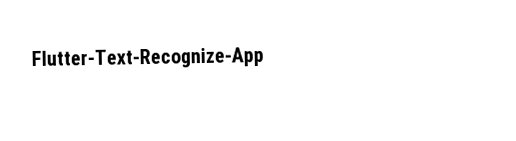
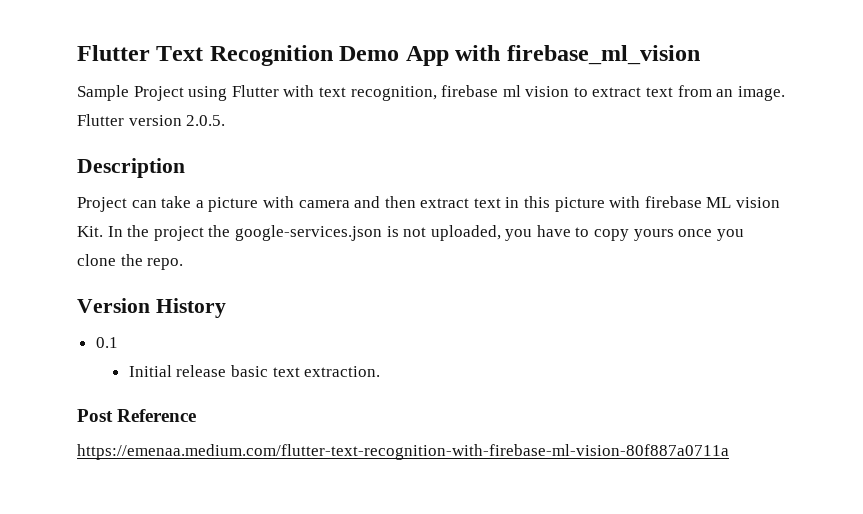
[31,46,264,71] Flutter-Text-Recognize-App -> [77,45,700,66] [77,85,785,101] [77,114,226,126] [77,158,185,178] [77,196,781,212] [77,225,744,241] [77,254,184,270] [77,298,226,318] [95,337,118,348] [128,365,381,377] [77,409,197,422] [77,444,729,460] Flutter Text Recognition Demo App with firebase_ml_vision // Sample Project using Flutter with text recognition, firebase ml vision to extract text from an image. Flutter version 2.0.5. // Description // Project can take a picture with camera and then extract text in this picture with firebase ML vision Kit. In the project the google-services.json is not uploaded, you have to copy yours once you clone the repo. // Version History // 0.1 // Initial release basic text extraction. // Post Reference // https://emenaa.medium.com/flutter-text-recognition-with-firebase-ml-vision-80f887a0711a

